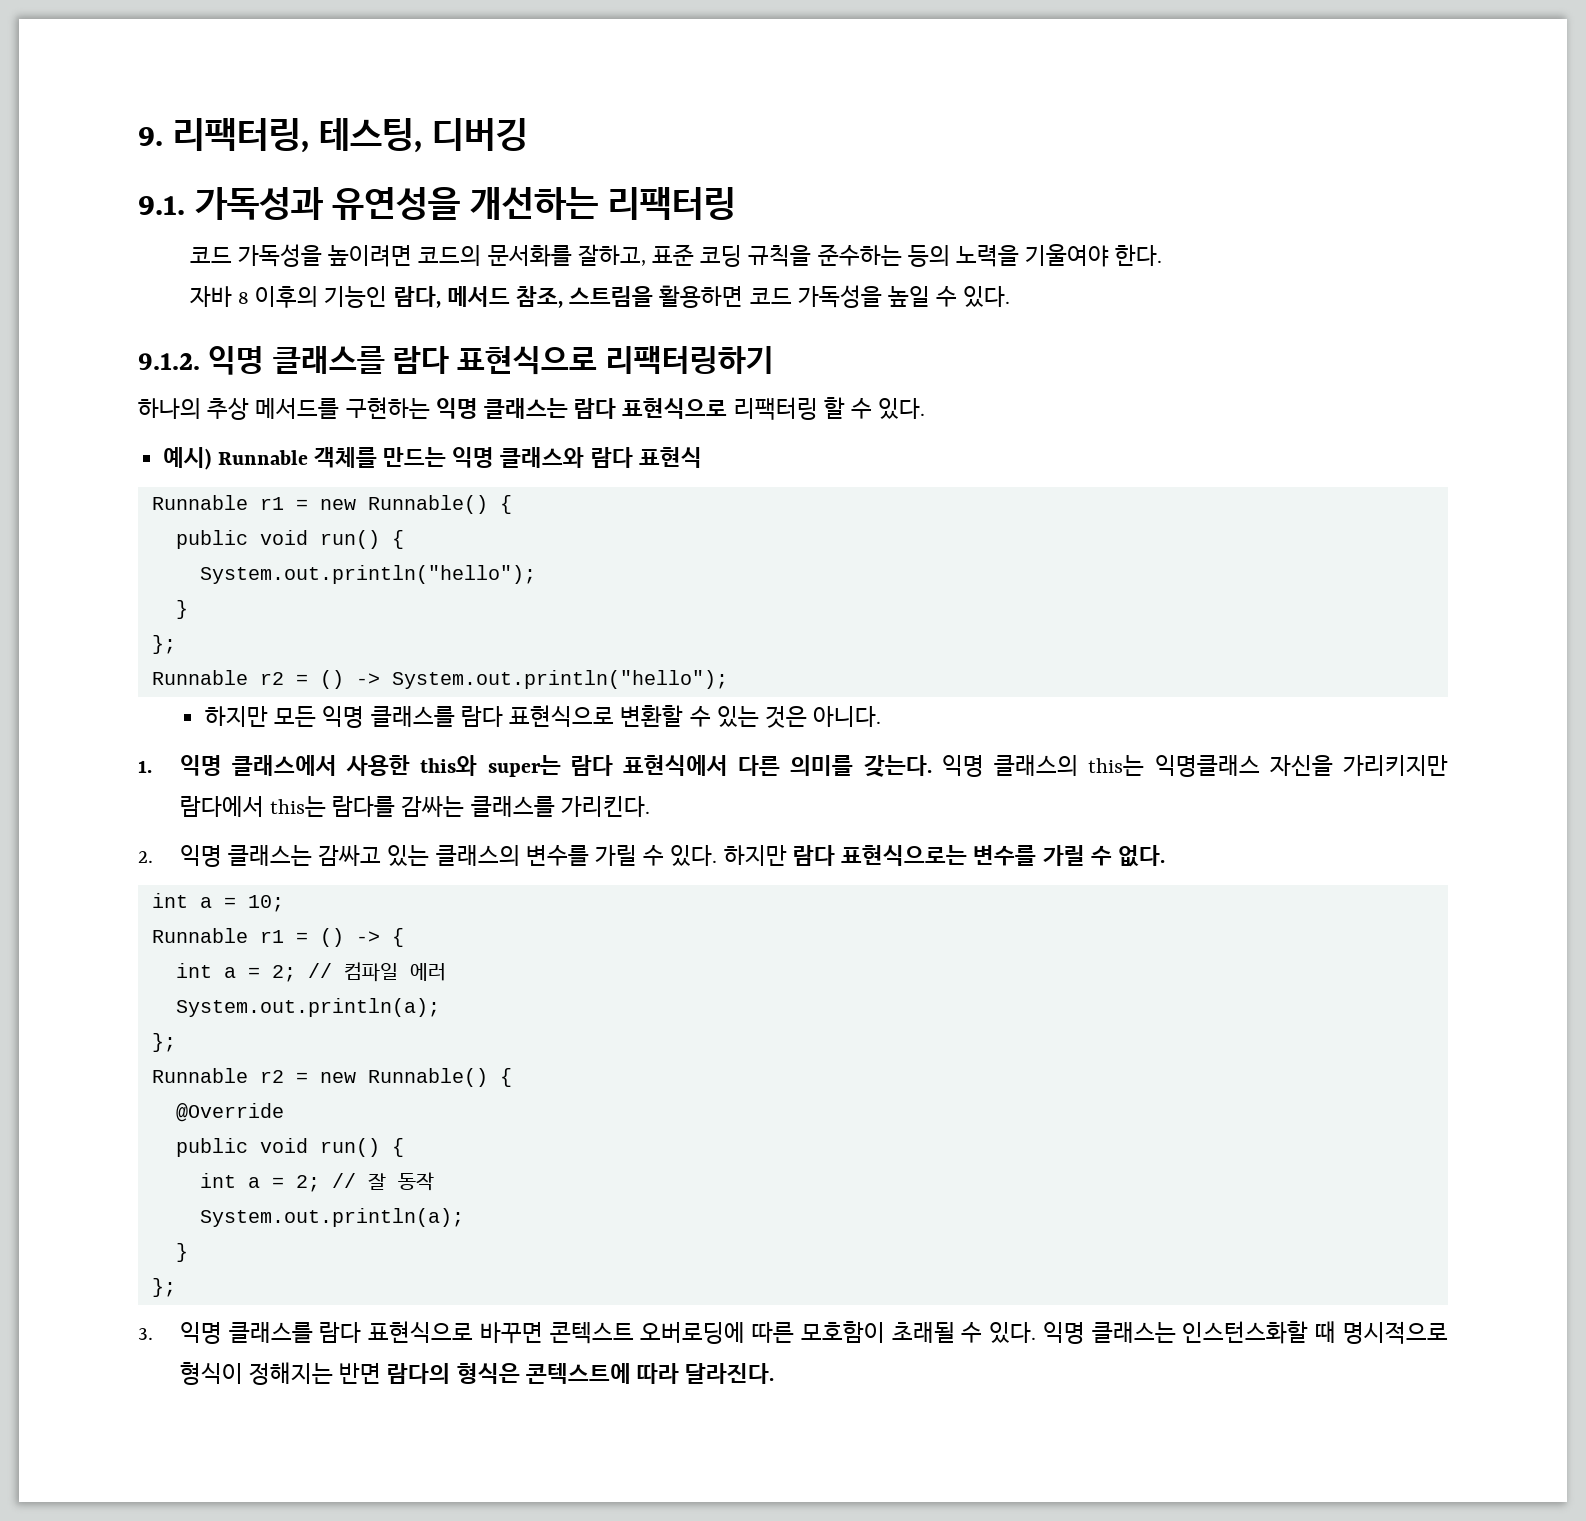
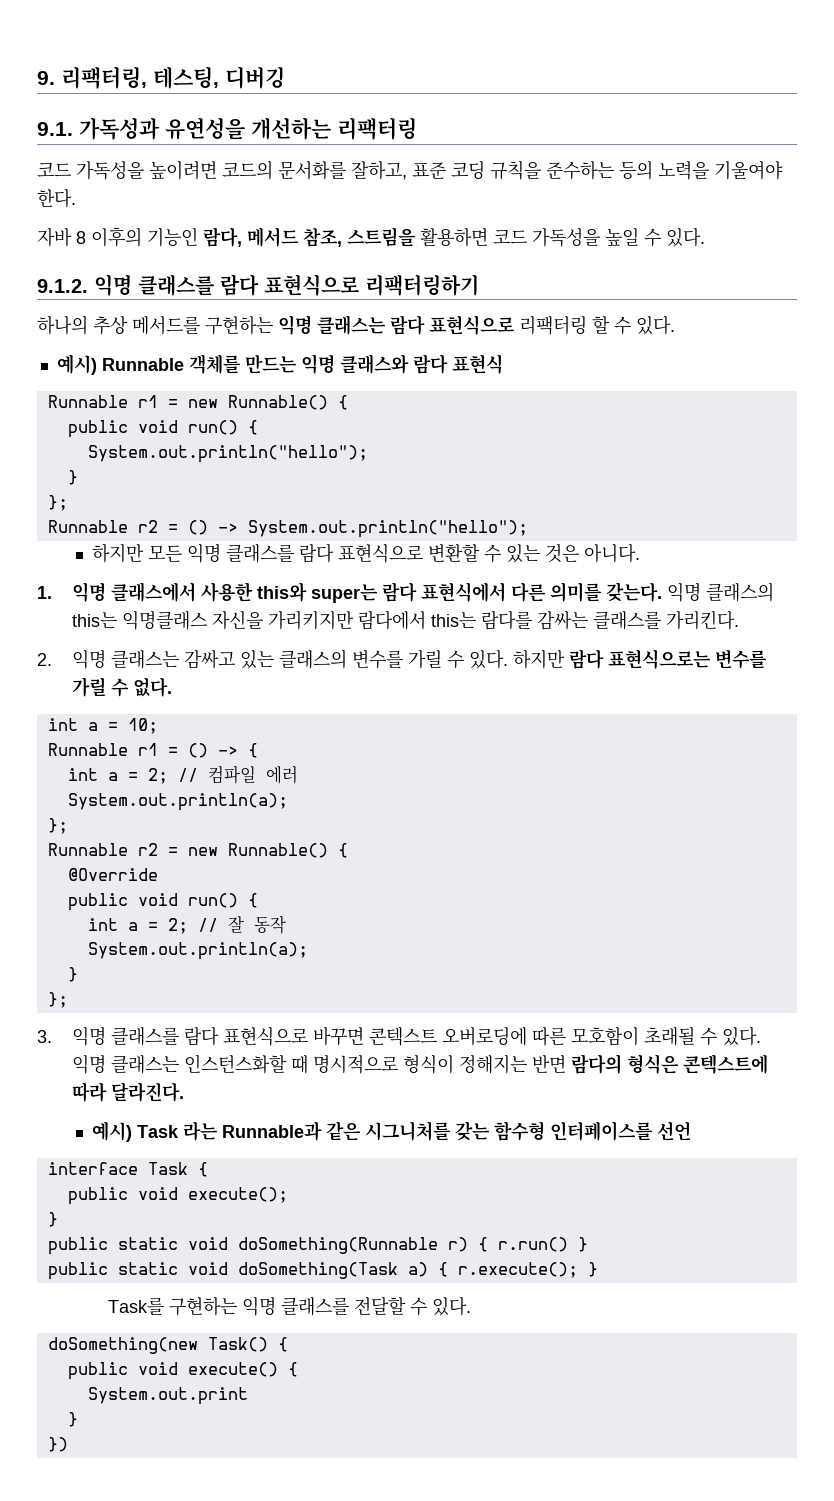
(775, 1373) none -> [92,1121,692,1142] [47,1162,208,1177] [67,1187,288,1205] [47,1212,58,1227] [47,1237,588,1255] [47,1262,598,1280] [107,1296,471,1316] [47,1337,288,1354] [67,1362,298,1380] [87,1387,248,1405] [67,1412,78,1427] [47,1437,68,1452] // 예시) Task 라는 Runnable과 같은 시그니처를 갖는 함수형 인터페이스를 선언 // interface Task { // public void execute(); // } // public static void doSomething(Runnable r) { r.run() } // public static void doSomething(Task a) { r.execute(); } // Task를 구현하는 익명 클래스를 전달할 수 있다. // doSomething(new Task() { // public void execute() { // System.out.print // } // })

